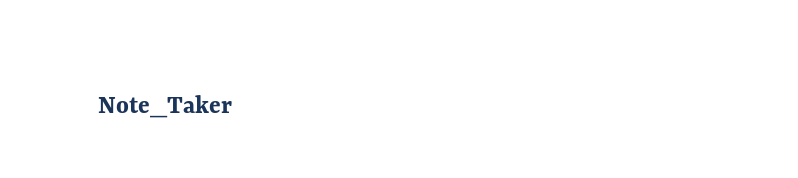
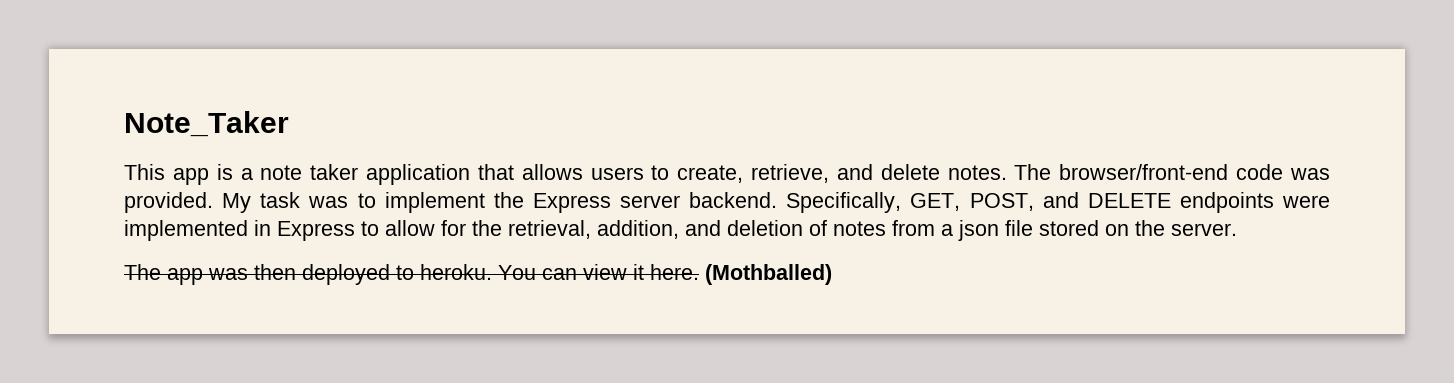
(232, 106) none -> [124,164,1331,185] [124,192,1330,213] [124,220,1237,241] [124,264,832,285] // This app is a note taker application that allows users to create, retrieve, and delete notes. The browser/front-end code was provided. My task was to implement the Express server backend. Specifically, GET, POST, and DELETE endpoints were implemented in Express to allow for the retrieval, addition, and deletion of notes from a json file stored on the server. // The app was then deployed to heroku. You can view it here. (Mothballed)

